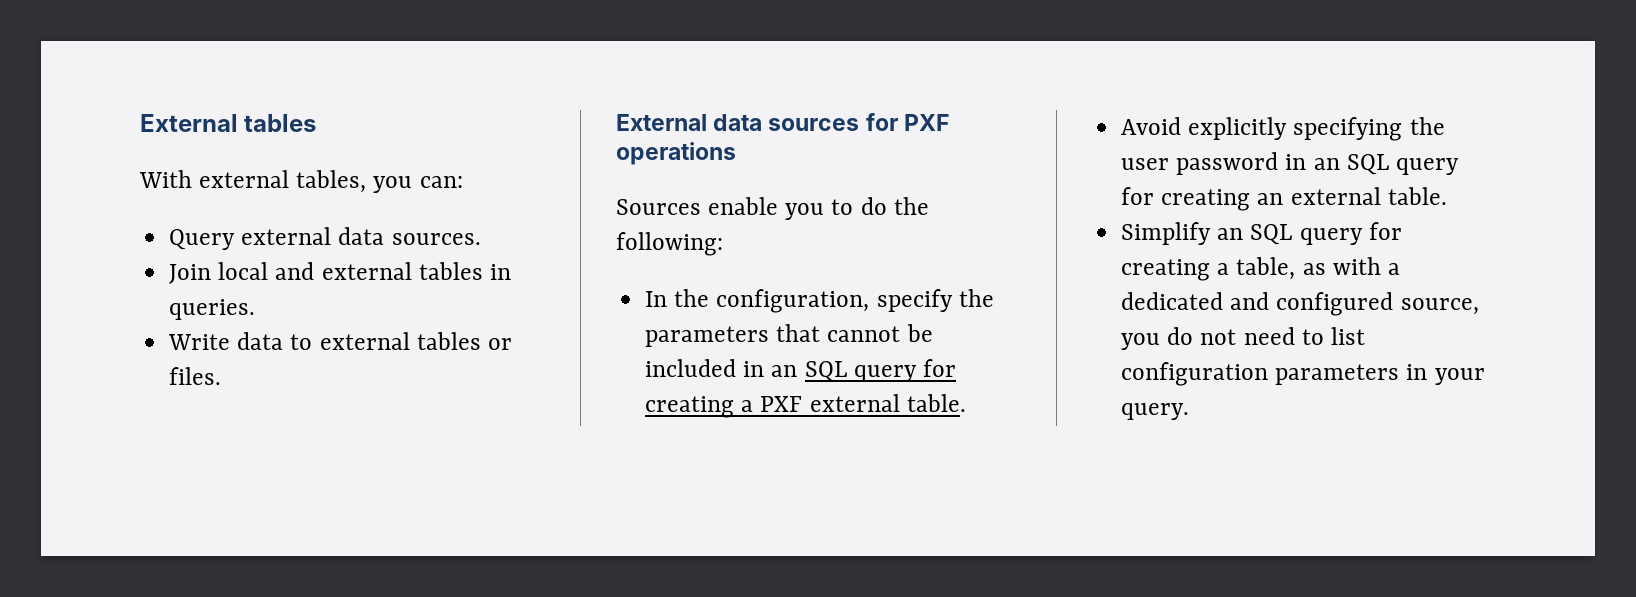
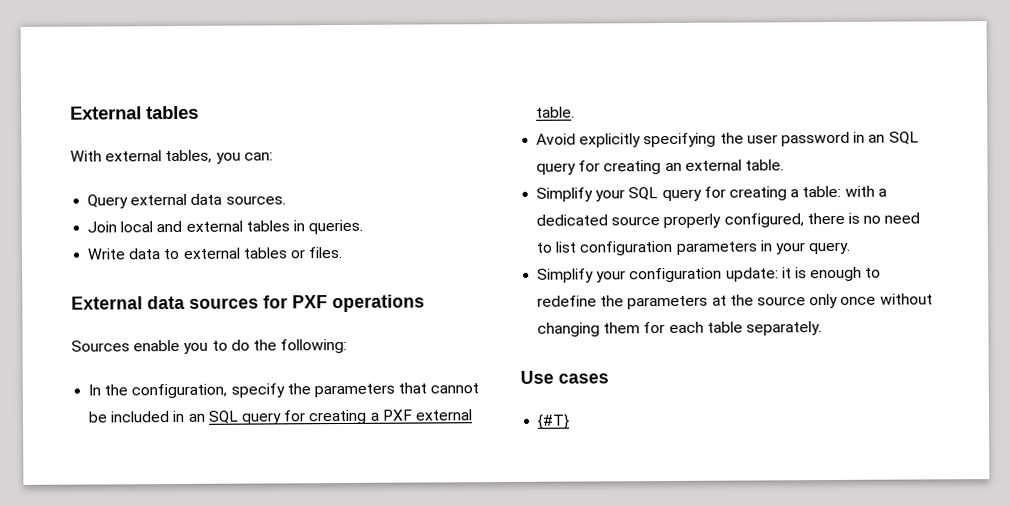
[1217,222,1402,245] [1121,257,1326,281] an SQL query for creating a table, as -> [595,185,842,202] your SQL query for creating a table:
[1230,292,1479,316] [1121,327,1237,350] and configured source, you do not -> [611,212,882,229] source properly configured, there is no
(1190, 411) none -> [537,266,882,283] [537,293,933,310] [537,321,822,337] [520,370,609,384] [537,413,571,429] // Simplify your configuration update: it is enough to redefine the parameters at the source only once without changing them for each table separately. // Use cases // {#T}

